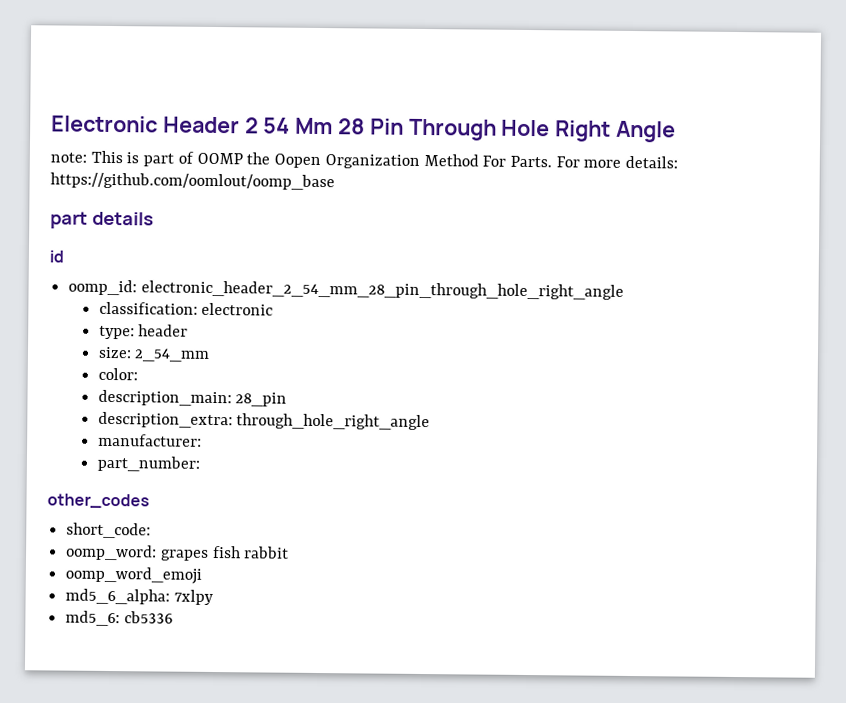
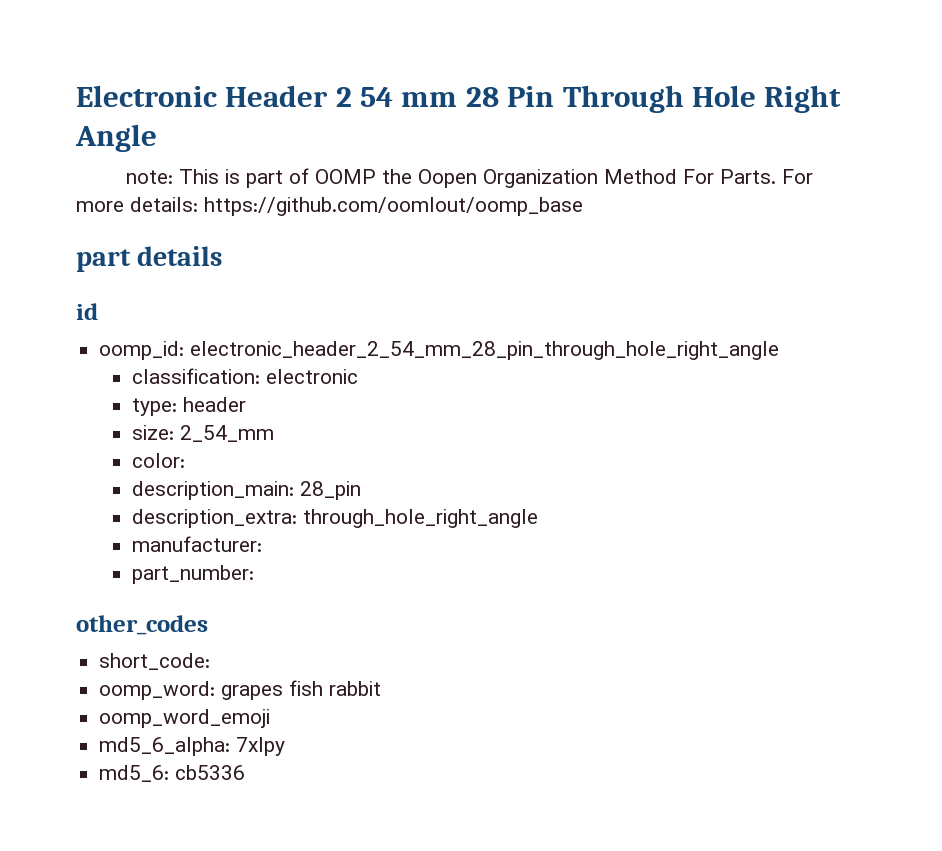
[295,117,334,135] Mm -> [401,92,458,107] mm

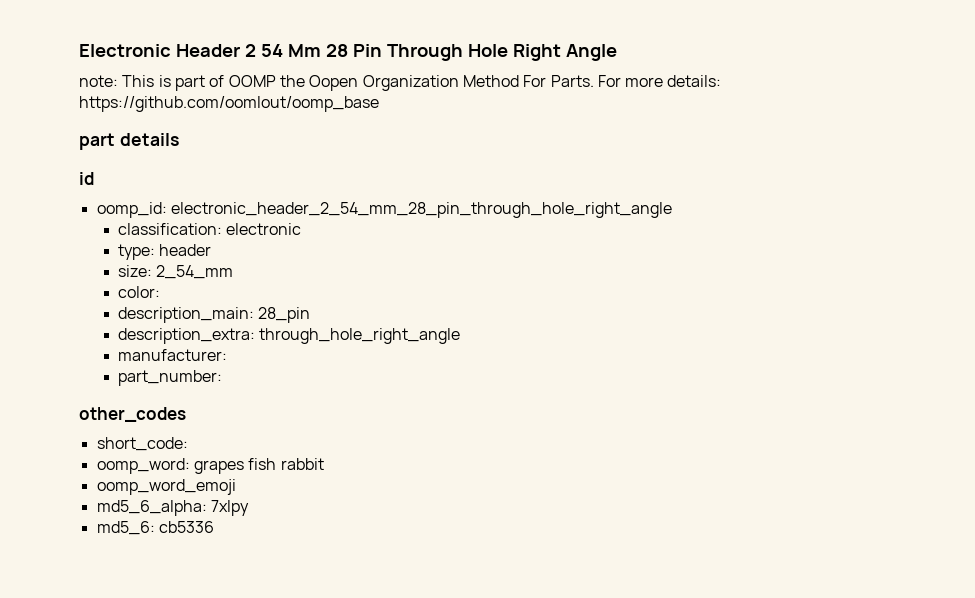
[401,92,458,107] mm -> [287,44,321,57] Mm

